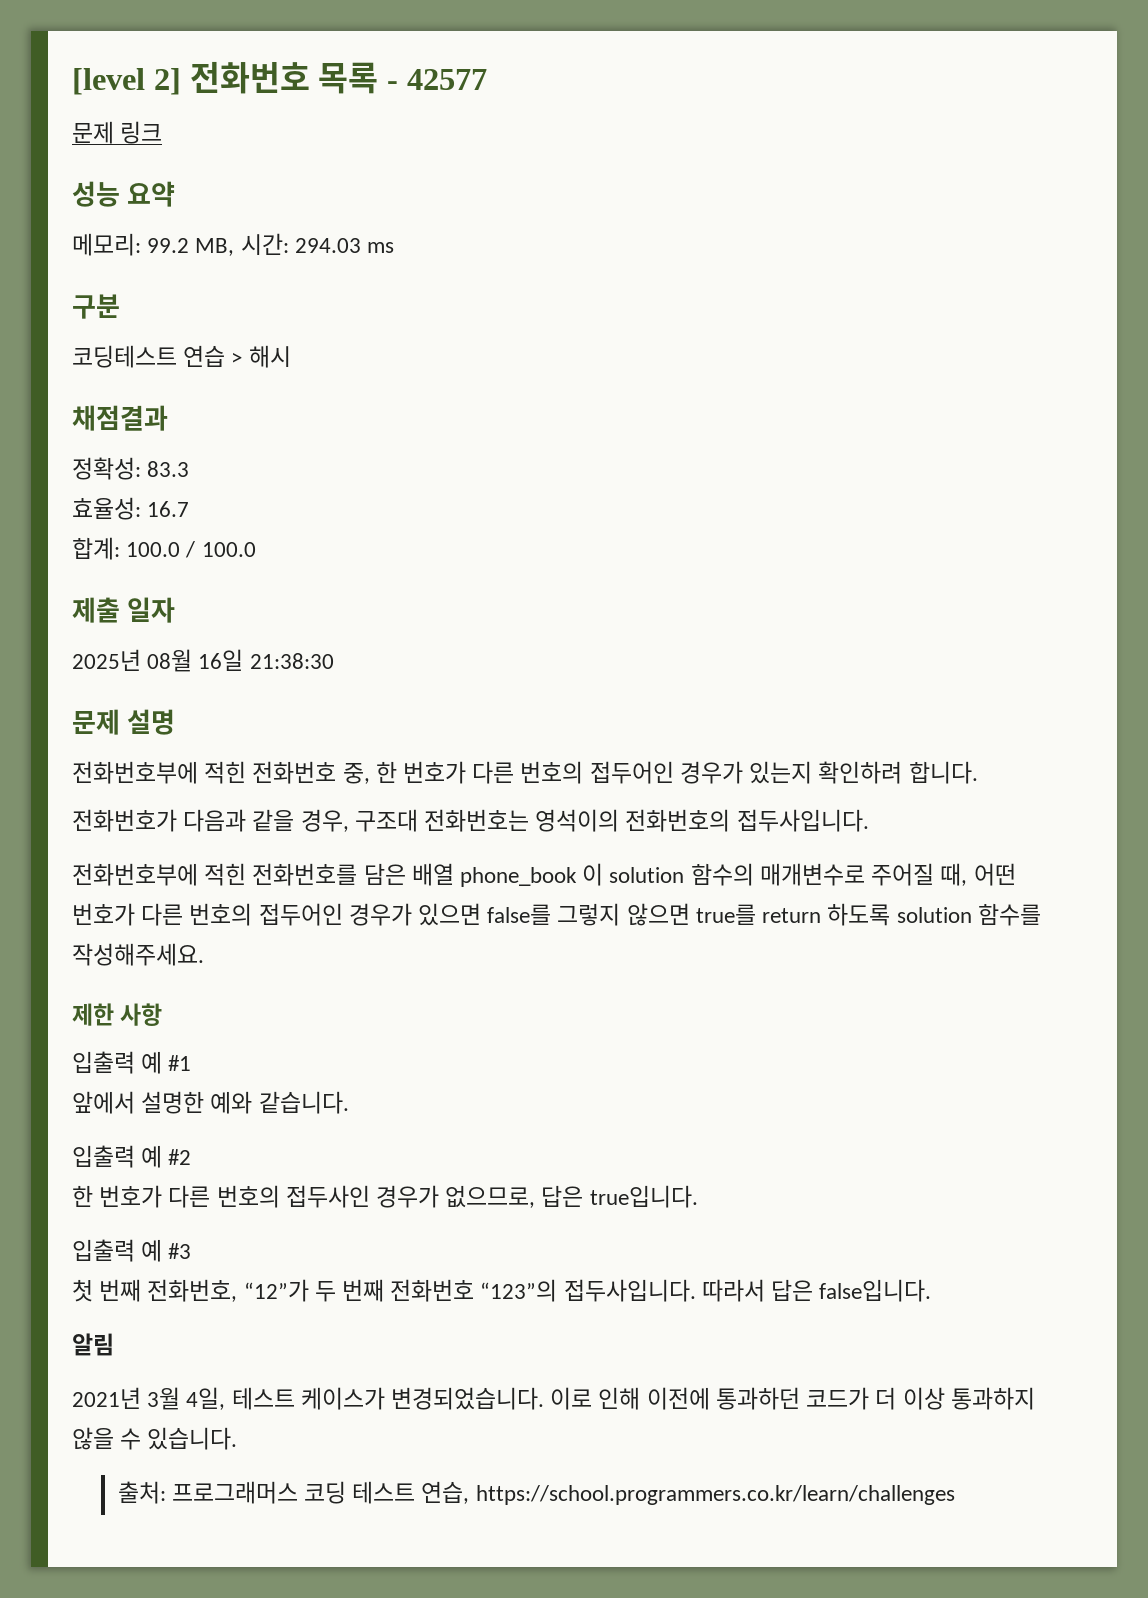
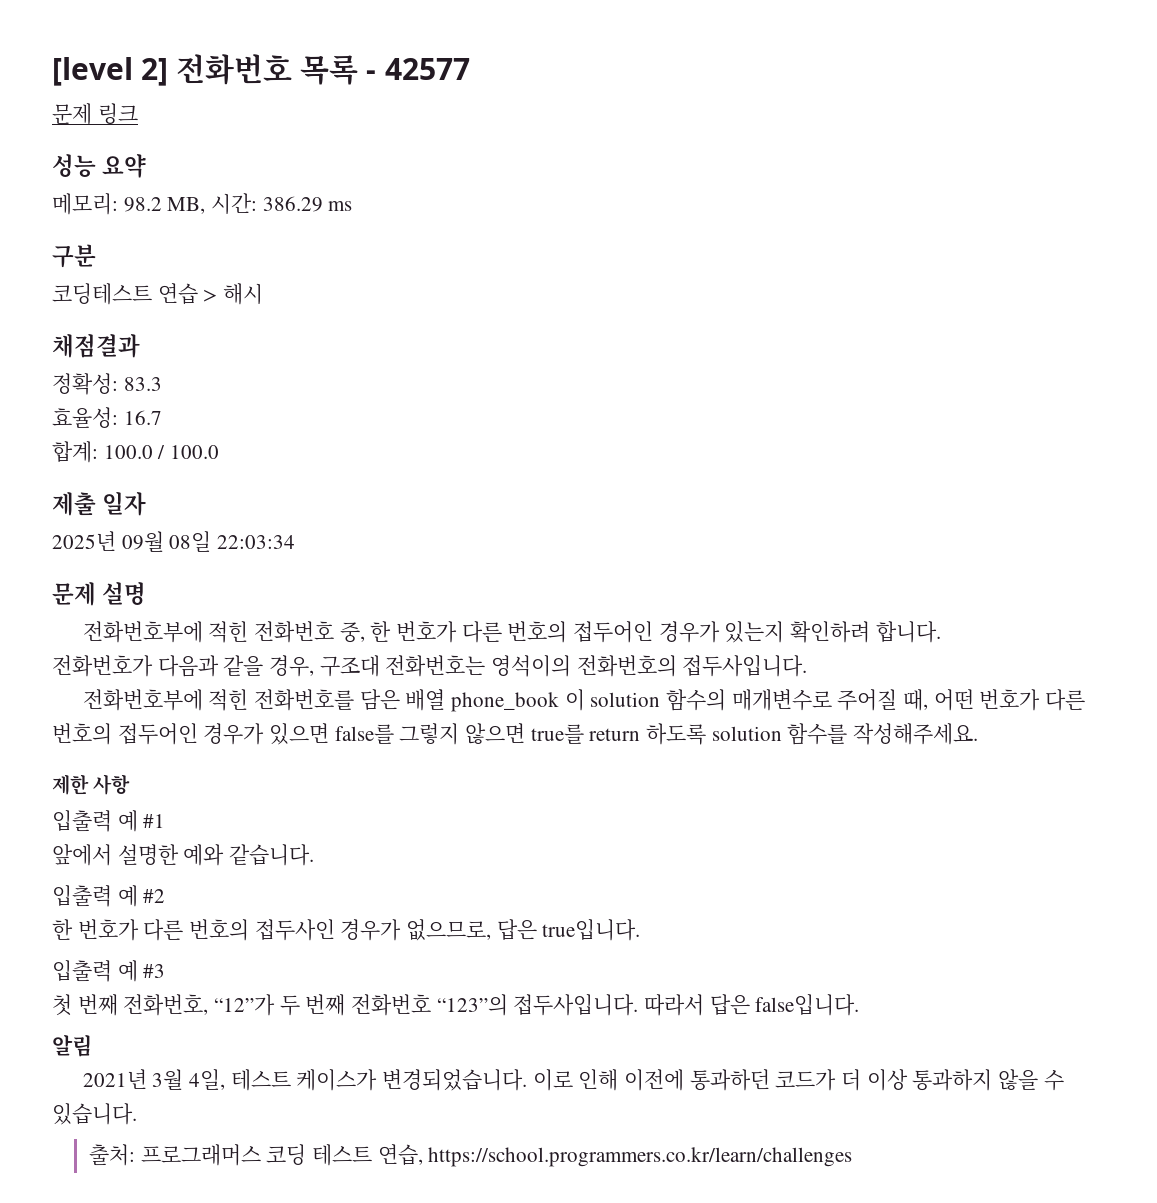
[147,238,190,253] 99.2 -> [123,197,162,212] 98.2
[294,238,361,253] 294.03 -> [262,196,323,212] 386.29
[147,649,334,672] 08월 16일 21:38:30 -> [121,531,296,552] 09월 08일 22:03:34

